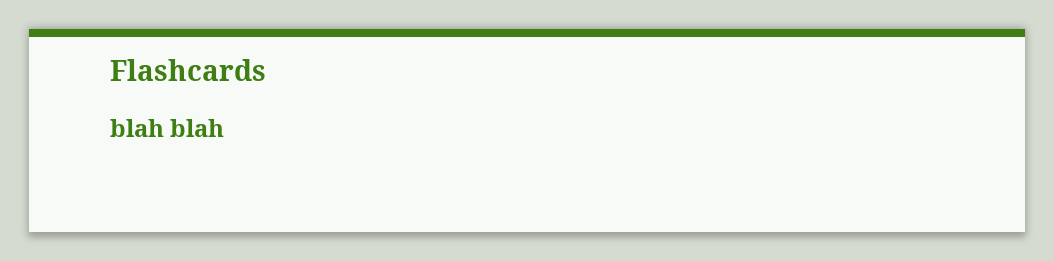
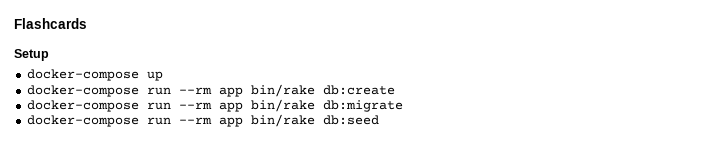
[110,119,225,137] blah blah -> [14,49,49,61] [26,69,163,81] [26,84,395,97] [26,99,403,112] [26,114,379,127] Setup // docker-compose up // docker-compose run --rm app bin/rake db:create // docker-compose run --rm app bin/rake db:migrate // docker-compose run --rm app bin/rake db:seed

